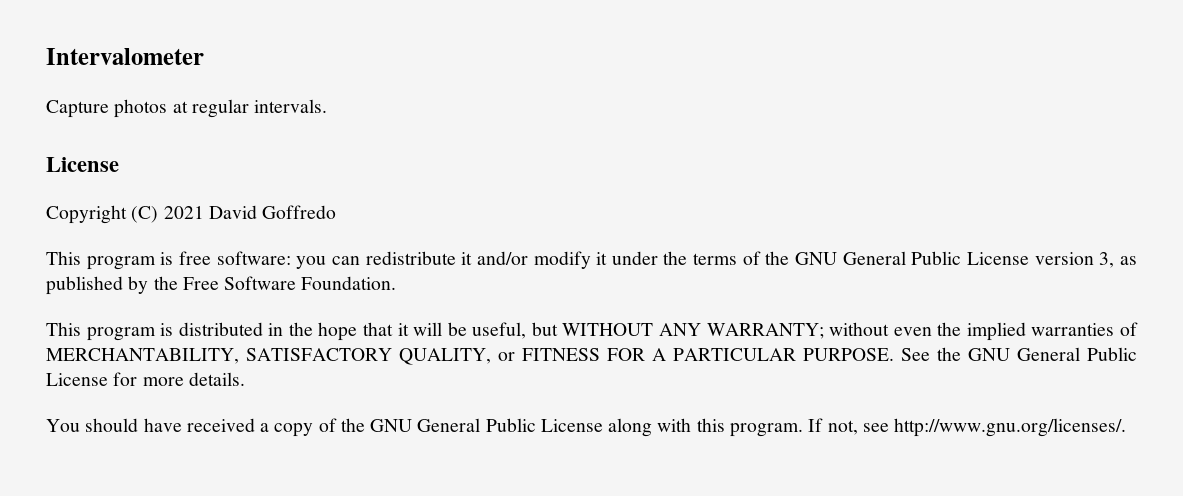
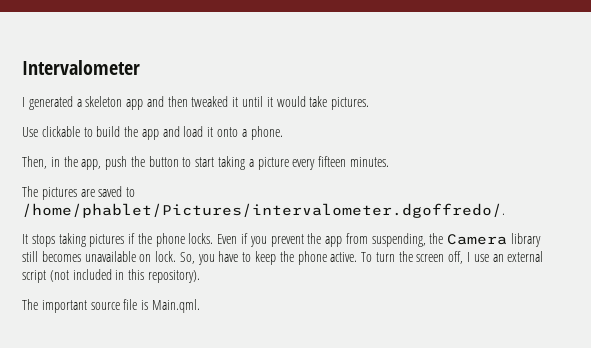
[46,99,328,118] [46,157,119,172] [46,205,337,224] [46,251,1138,270] [46,276,397,295] [46,322,1138,341] [46,347,1137,365] [46,372,245,386] [46,418,1127,437] Capture photos at regular intervals. // License // Copyright (C) 2021 David Goffredo // This program is free software: you can redistribute it and/or modify it under the terms of the GNU General Public License version 3, as published by the Free Software Foundation. // This program is distributed in the hope that it will be useful, but WITHOUT ANY WARRANTY; without even the implied warranties of MERCHANTABILITY, SATISFACTORY QUALITY, or FITNESS FOR A PARTICULAR PURPOSE. See the GNU General Public License for more details. // You should have received a copy of the GNU General Public License along with this program. If not, see http://www.gnu.org/licenses/. -> [22,96,370,110] [22,126,283,140] [22,156,389,170] [22,186,136,200] [22,203,505,218] [22,233,542,247] [22,251,544,265] [22,269,200,283] [22,299,200,313] I generated a skeleton app and then tweaked it until it would take pictures. // Use clickable to build the app and load it onto a phone. // Then, in the app, push the button to start taking a picture every fifteen minutes. // The pictures are saved to /home/phablet/Pictures/intervalometer.dgoffredo/. // It stops taking pictures if the phone locks. Even if you prevent the app from suspending, the Camera library still becomes unavailable on lock. So, you have to keep the phone active. To turn the screen off, I use an external script (not included in this repository). // The important source file is Main.qml.

